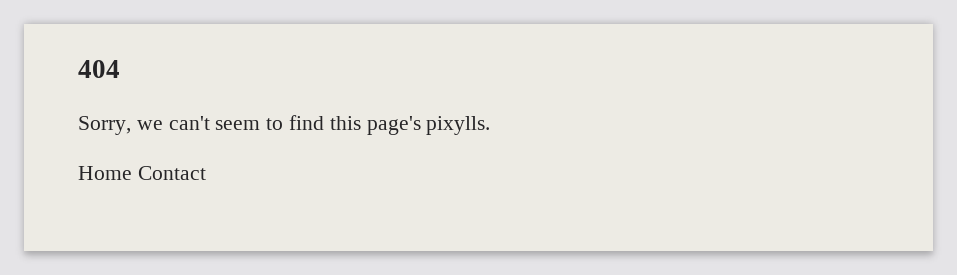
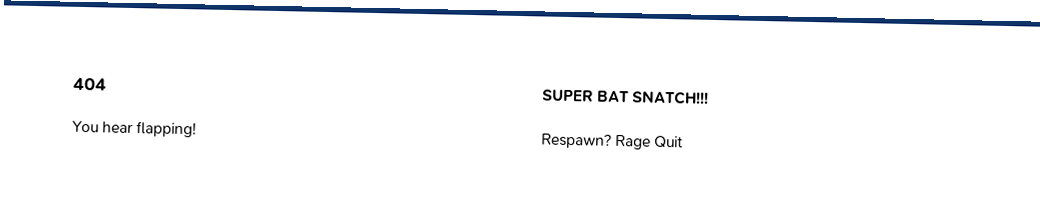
[78,115,491,135] [78,166,206,180] Sorry, we can't seem to find this page's pixylls. // Home Contact -> [72,120,198,138] [542,89,710,105] [541,133,684,150] You hear flapping! // SUPER BAT SNATCH!!! // Respawn? Rage Quit

